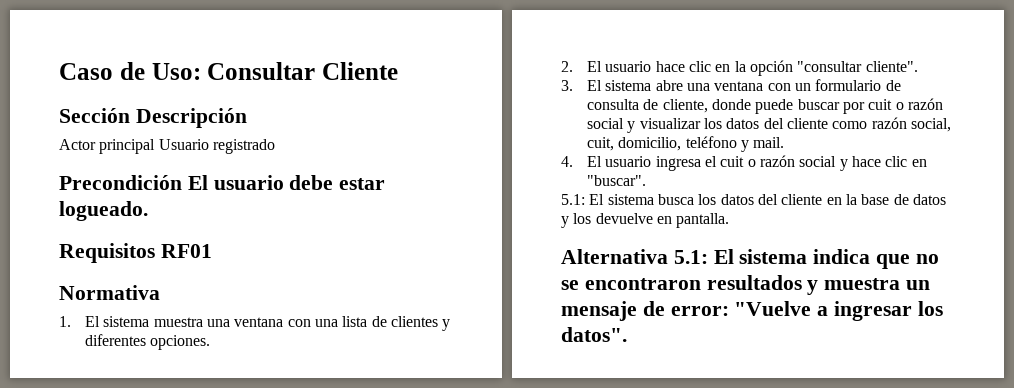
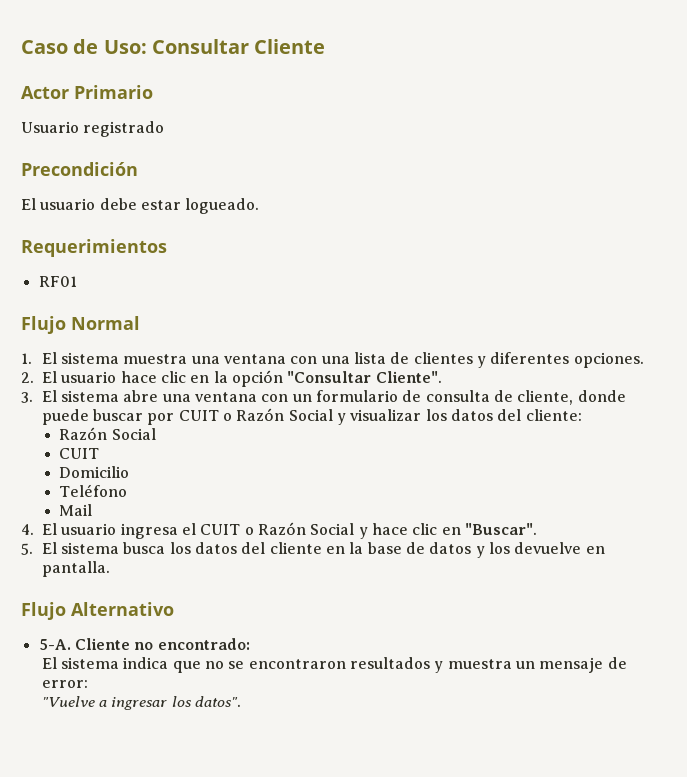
[59,108,247,128] [59,139,156,154] Sección Descripción // Actor principal -> [21,85,153,99] Actor Primario //
(182, 182) none -> (138, 169) //
[59,243,155,263] Requisitos -> [21,239,167,257] Requerimientos //
[59,285,160,300] Normativa -> [21,316,140,334] Flujo Normal
[797,61,918,72] "consultar cliente". -> [287,371,442,383] "Consultar Cliente".
[868,98,943,110] [587,118,625,129] cuit o razón social -> [178,408,333,421] CUIT o Razón Social
[787,117,951,132] [587,136,785,152] cliente como razón social, cuit, domicilio, teléfono y mail. -> [525,409,582,421] [59,427,156,440] [59,448,100,459] [59,466,130,478] [59,484,128,497] [59,504,93,516] cliente: // Razón Social // CUIT // Domicilio // Teléfono // Mail
[720,155,837,167] cuit o razón social -> [200,522,355,535] CUIT o Razón Social
[587,175,647,186] [561,194,585,205] "buscar". // 5.1: -> [464,523,537,535] [21,543,33,555] "Buscar". // 5.
[561,249,708,264] Alternativa 5.1: -> [21,602,174,620] [38,638,250,650] Flujo Alternativo // 5-A. Cliente no encontrado: //
(729, 311) none -> (88, 684) //

